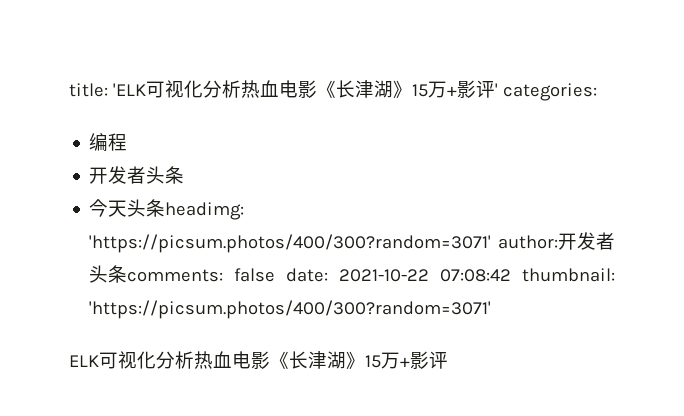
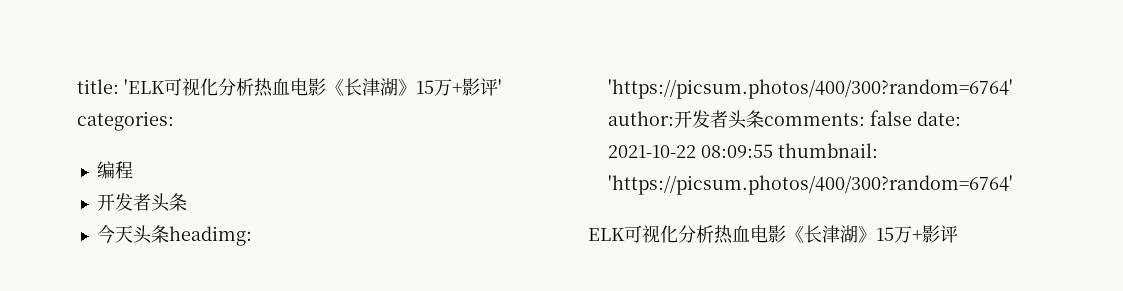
[89,234,492,253] 'https://picsum.photos/400/300?random=3071' -> [607,79,1013,99] 'https://picsum.photos/400/300?random=6764'
[440,268,615,282] [89,300,492,319] 07:08:42 thumbnail: 'https://picsum.photos/400/300?random=3071' -> [700,143,878,158] [607,175,1013,195] 08:09:55 thumbnail: 'https://picsum.photos/400/300?random=6764'

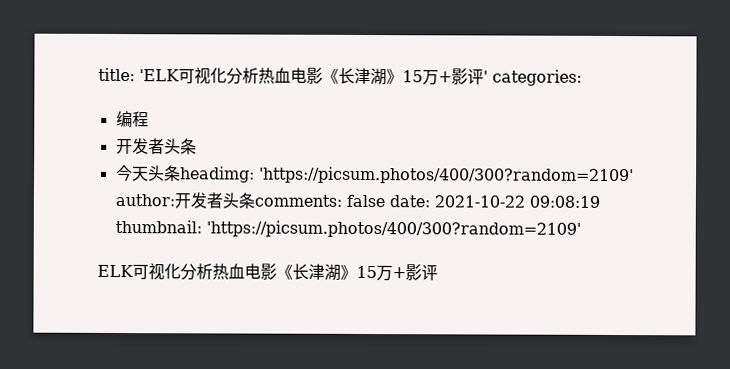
[607,79,1013,99] 'https://picsum.photos/400/300?random=6764' -> [258,166,634,185] 'https://picsum.photos/400/300?random=2109'
[700,143,878,158] [607,175,1013,195] 08:09:55 thumbnail: 'https://picsum.photos/400/300?random=6764' -> [528,195,600,208] [114,219,581,238] 09:08:19 thumbnail: 'https://picsum.photos/400/300?random=2109'

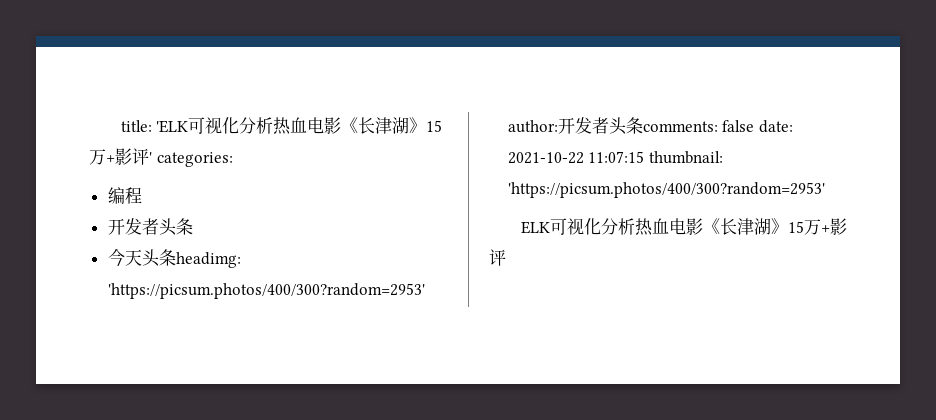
[258,166,634,185] 'https://picsum.photos/400/300?random=2109' -> [107,283,425,299] 'https://picsum.photos/400/300?random=2953'
[528,195,600,208] [114,219,581,238] 09:08:19 thumbnail: 'https://picsum.photos/400/300?random=2109' -> [588,151,723,164] [507,182,825,198] 11:07:15 thumbnail: 'https://picsum.photos/400/300?random=2953'

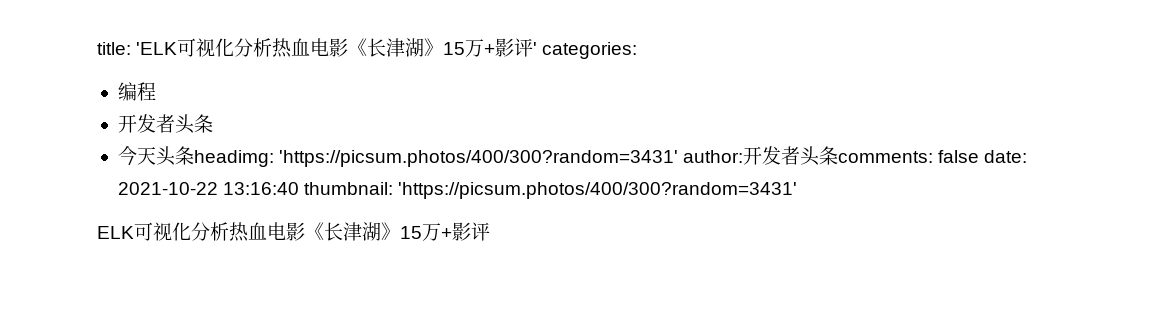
[107,283,425,299] 'https://picsum.photos/400/300?random=2953' -> [279,150,679,167] 'https://picsum.photos/400/300?random=3431'
[588,151,723,164] [507,182,825,198] 11:07:15 thumbnail: 'https://picsum.photos/400/300?random=2953' -> [223,182,798,199] 13:16:40 thumbnail: 'https://picsum.photos/400/300?random=3431'

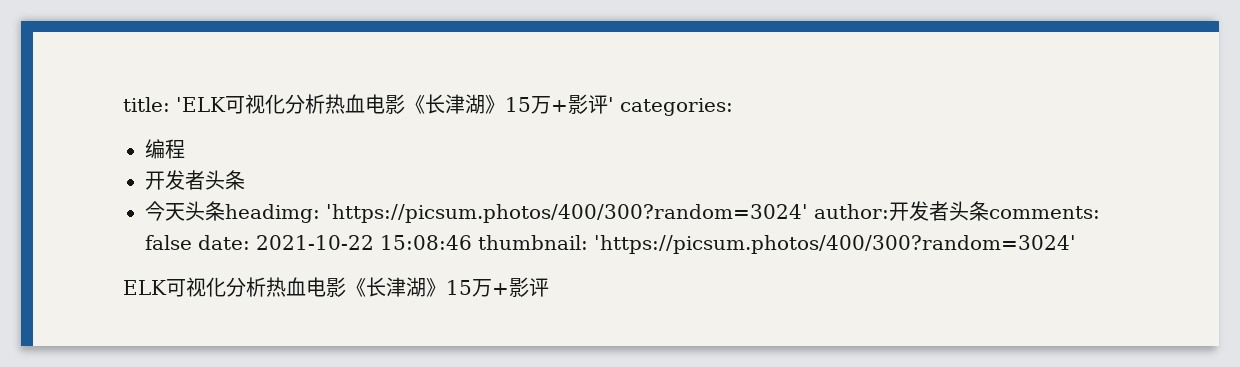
[279,150,679,167] 'https://picsum.photos/400/300?random=3431' -> [326,204,808,223] 'https://picsum.photos/400/300?random=3024'
[223,182,798,199] 13:16:40 thumbnail: 'https://picsum.photos/400/300?random=3431' -> [380,235,1076,254] 15:08:46 thumbnail: 'https://picsum.photos/400/300?random=3024'

